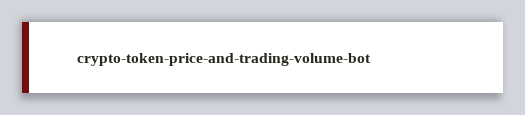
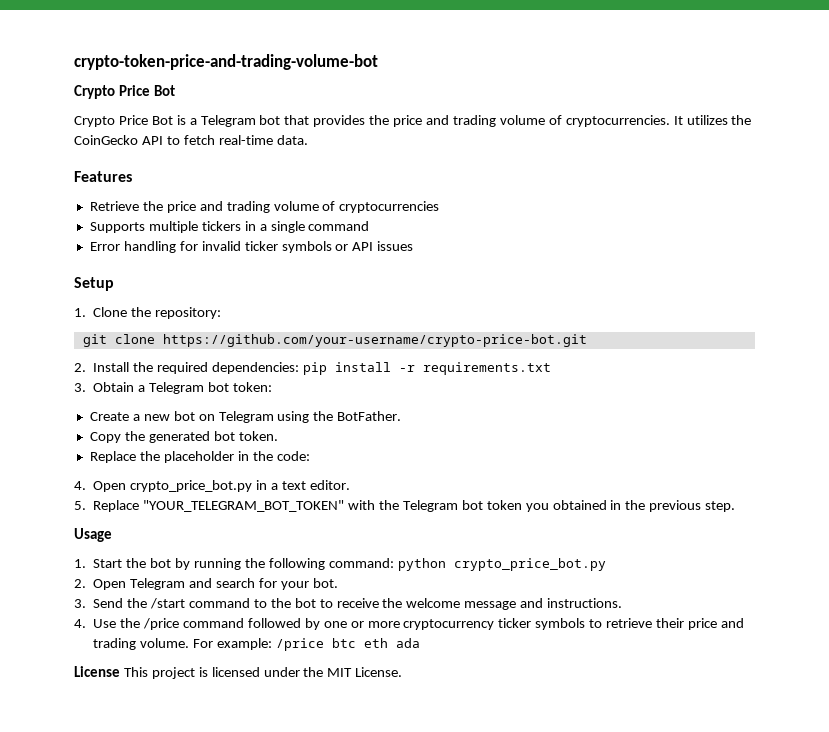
(371, 59) none -> [74,85,175,99] [74,115,752,127] [74,135,308,145] [74,171,132,182] [89,201,440,213] [89,221,370,233] [89,241,414,253] [74,277,114,291] [74,307,222,319] [82,334,587,347] [74,362,551,375] [74,382,272,394] [89,411,402,423] [89,431,278,443] [89,451,310,463] [74,480,350,492] [74,500,736,512] [74,528,112,542] [74,558,606,571] [74,578,338,590] [74,598,623,610] [74,618,744,630] [93,638,420,651] [74,666,403,679] // Crypto Price Bot // Crypto Price Bot is a Telegram bot that provides the price and trading volume of cryptocurrencies. It utilizes the CoinGecko API to fetch real-time data. // Features // Retrieve the price and trading volume of cryptocurrencies // Supports multiple tickers in a single command // Error handling for invalid ticker symbols or API issues // Setup // 1. Clone the repository: // git clone https://github.com/your-username/crypto-price-bot.git // 2. Install the required dependencies: pip install -r requirements.txt // 3. Obtain a Telegram bot token: // Create a new bot on Telegram using the BotFather. // Copy the generated bot token. // Replace the placeholder in the code: // 4. Open crypto_price_bot.py in a text editor. // 5. Replace "YOUR_TELEGRAM_BOT_TOKEN" with the Telegram bot token you obtained in the previous step. // Usage // 1. Start the bot by running the following command: python crypto_price_bot.py // 2. Open Telegram and search for your bot. // 3. Send the /start command to the bot to receive the welcome message and instructions. // 4. Use the /price command followed by one or more cryptocurrency ticker symbols to retrieve their price and trading volume. For example: /price btc eth ada // License This project is licensed under the MIT License.

